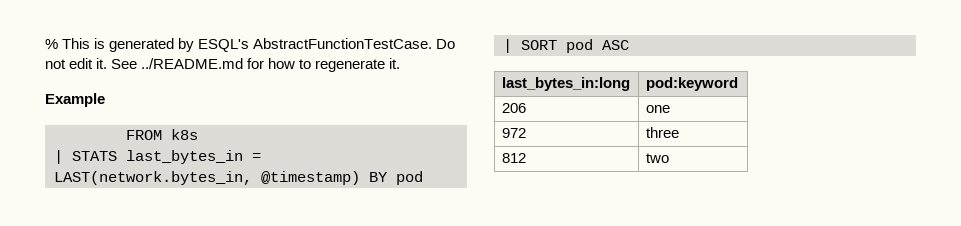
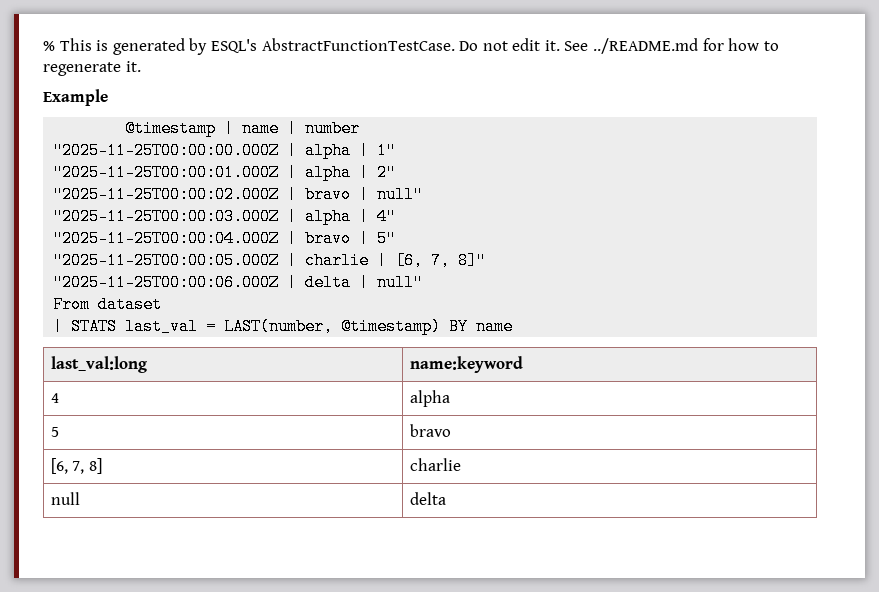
[126,129,198,140] [54,150,261,164] [54,171,423,185] [503,39,629,53] [501,77,630,91] [645,77,738,91] [501,103,526,113] [645,105,670,113] [501,128,526,138] [645,127,679,138] [501,153,526,163] [645,153,669,163] FROM k8s // | STATS last_bytes_in = LAST(network.bytes_in, @timestamp) BY pod // | SORT pod ASC // last_bytes_in:long | pod:keyword // 206 | one // 972 | three // 812 | two -> [125,120,361,137] [53,142,397,159] [53,164,397,181] [53,186,424,203] [53,208,397,225] [53,230,397,247] [53,252,487,269] [53,274,424,291] [53,296,163,313] [53,318,514,335] [50,356,147,373] [409,356,523,373] [50,393,59,403] [409,390,450,407] [50,427,59,437] [409,424,451,437] [50,458,102,474] [409,458,461,471] [50,492,80,505] [409,492,446,505] @timestamp | name | number // "2025-11-25T00:00:00.000Z | alpha | 1" // "2025-11-25T00:00:01.000Z | alpha | 2" // "2025-11-25T00:00:02.000Z | bravo | null" // "2025-11-25T00:00:03.000Z | alpha | 4" // "2025-11-25T00:00:04.000Z | bravo | 5" // "2025-11-25T00:00:05.000Z | charlie | [6, 7, 8]" // "2025-11-25T00:00:06.000Z | delta | null" // From dataset // | STATS last_val = LAST(number, @timestamp) BY name // last_val:long | name:keyword // 4 | alpha // 5 | bravo // [6, 7, 8] | charlie // null | delta

